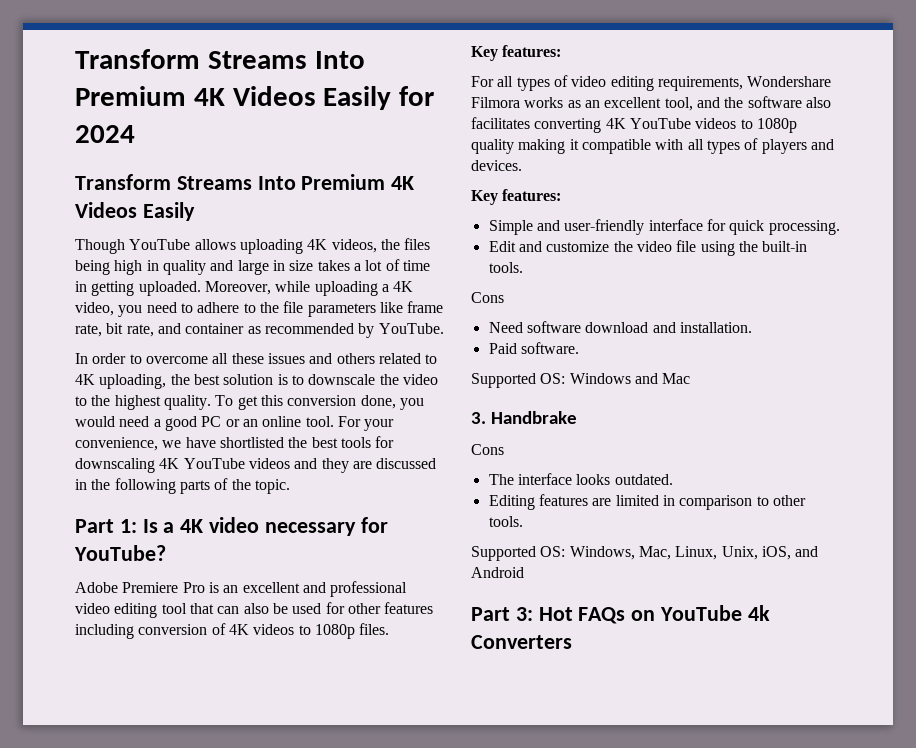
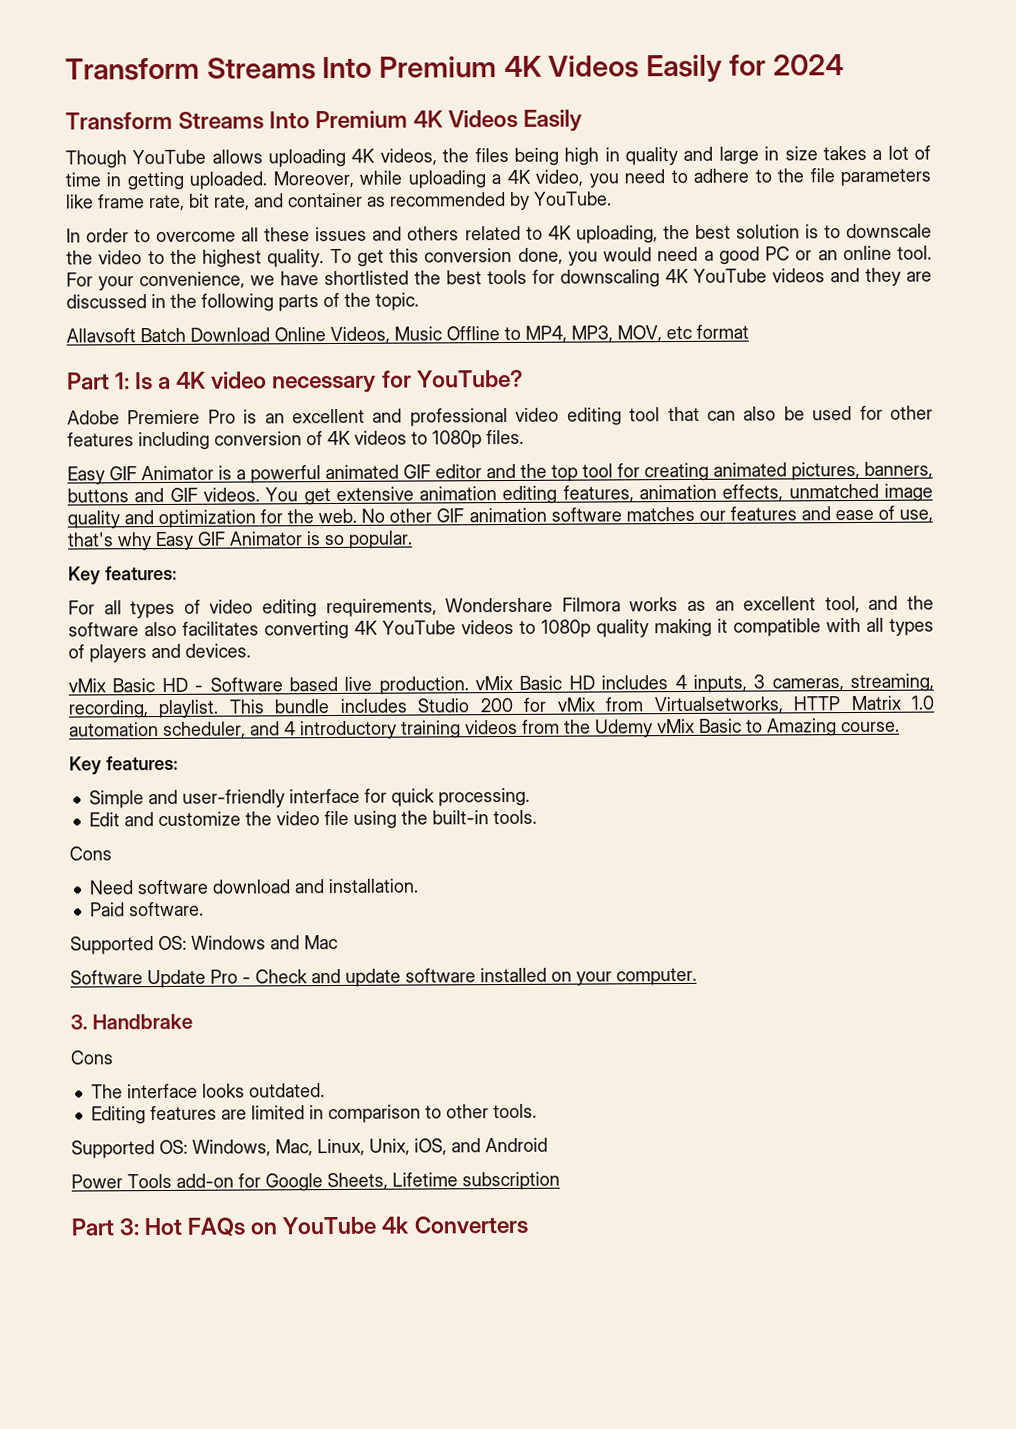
(290, 486) none -> [66,324,749,345] // Allavsoft Batch Download Online Videos, Music Offline to MP4, MP3, MOV, etc format
(390, 629) none -> [67,461,933,485] [67,483,933,506] [67,505,933,529] [67,530,413,551] // Easy GIF Animator is a powerful animated GIF editor and the top tool for creating animated pictures, banners, buttons and GIF videos. You get extensive animation editing features, animation effects, unmatched image quality and optimization for the web. No other GIF animation software matches our features and ease of use, that's why Easy GIF Animator is so popular.
(522, 165) none -> [68,673,934,695] [68,695,934,719] [69,718,900,740] // vMix Basic HD - Software based live production. vMix Basic HD includes 4 inputs, 3 cameras, streaming, recording, playlist. This bundle includes Studio 200 for vMix from Virtualsetworks, HTTP Matrix 1.0 automation scheduler, and 4 introductory training videos from the Udemy vMix Basic to Amazing course.
(691, 378) none -> [70,967,697,989] // Software Update Pro - Check and update software installed on your computer.
(524, 572) none -> [71,1171,560,1192] // Power Tools add-on for Google Sheets, Lifetime subscription

